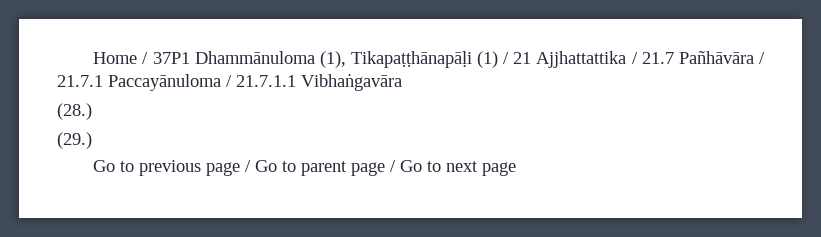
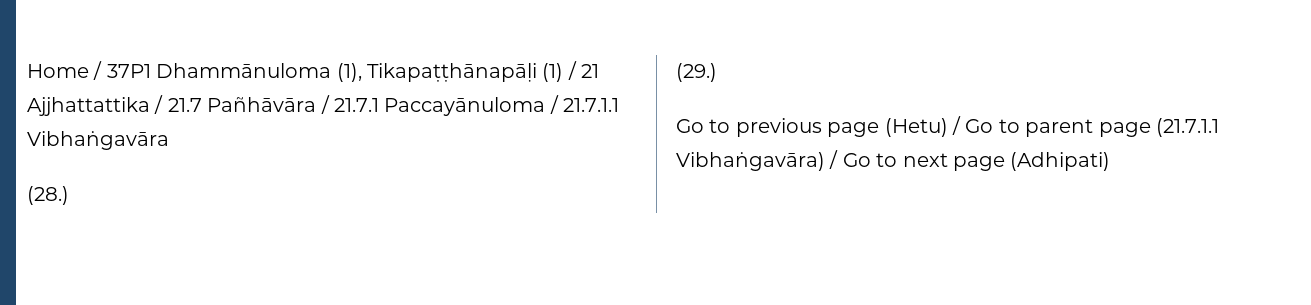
(241, 169) none -> [884,118,948,137] (Hetu)
(386, 169) none -> [1156,118,1219,137] [676,152,825,171] (21.7.1.1 Vibhaṅgavāra)
(517, 169) none -> [1010,152,1111,171] (Adhipati)

